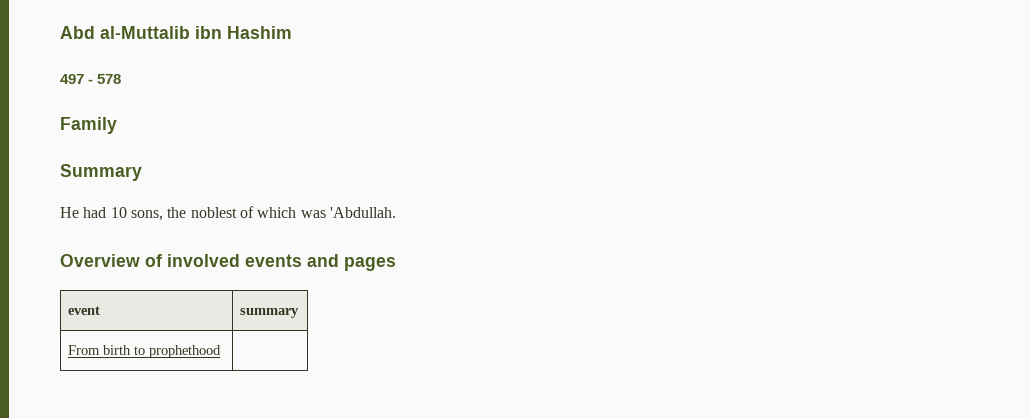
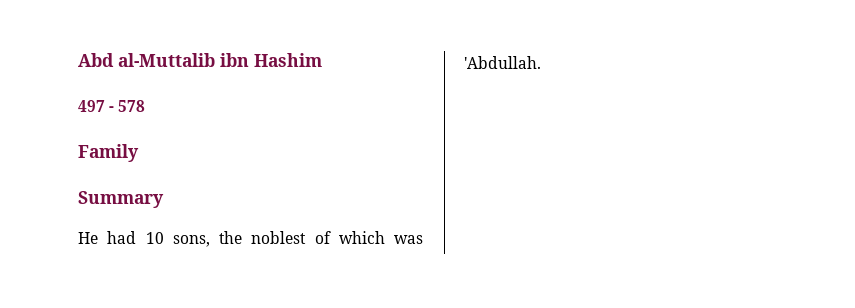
[60,254,396,271] [67,306,100,315] [239,308,299,318] [67,345,221,358] // Overview of involved events and pages // event | summary // From birth to prophethood | -> (541, 62) none

